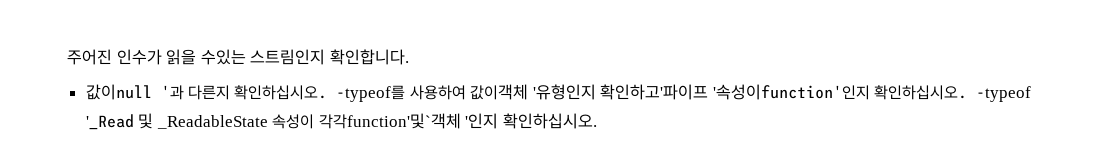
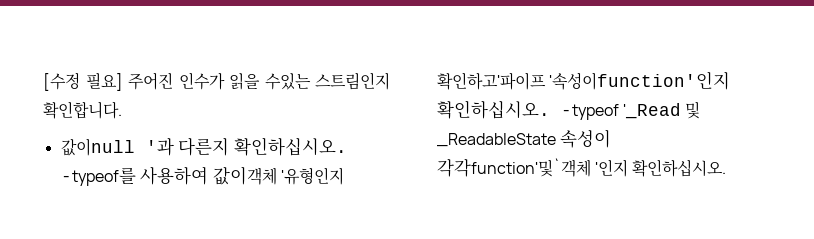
(67, 57) none -> [43,72,123,91] [수정 필요]

